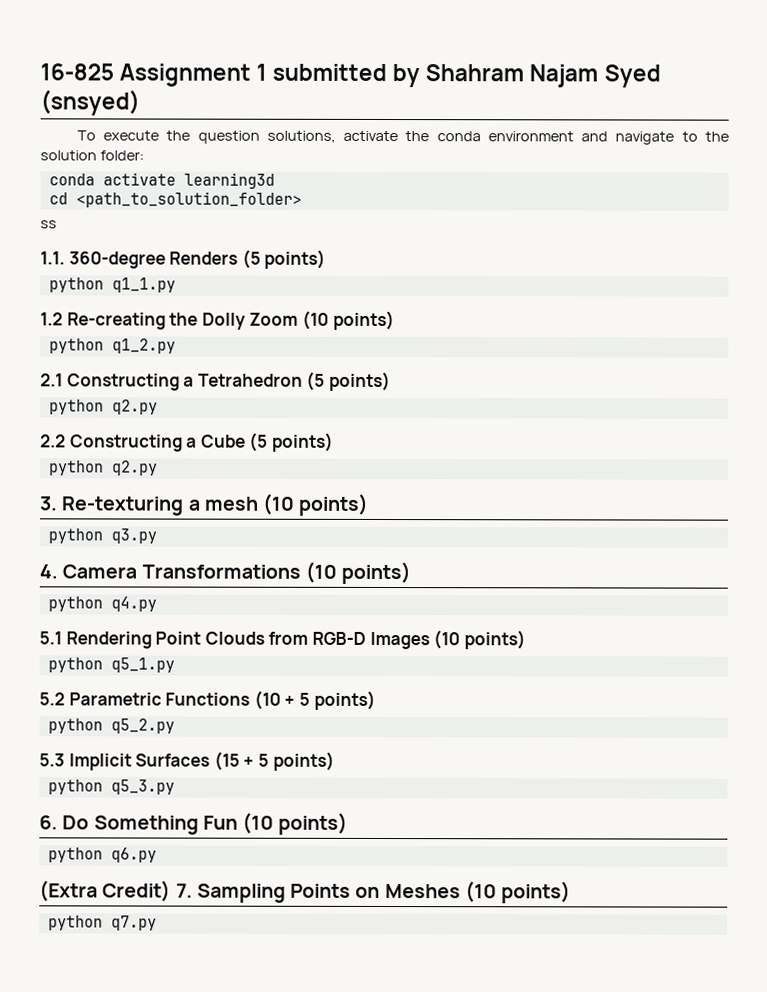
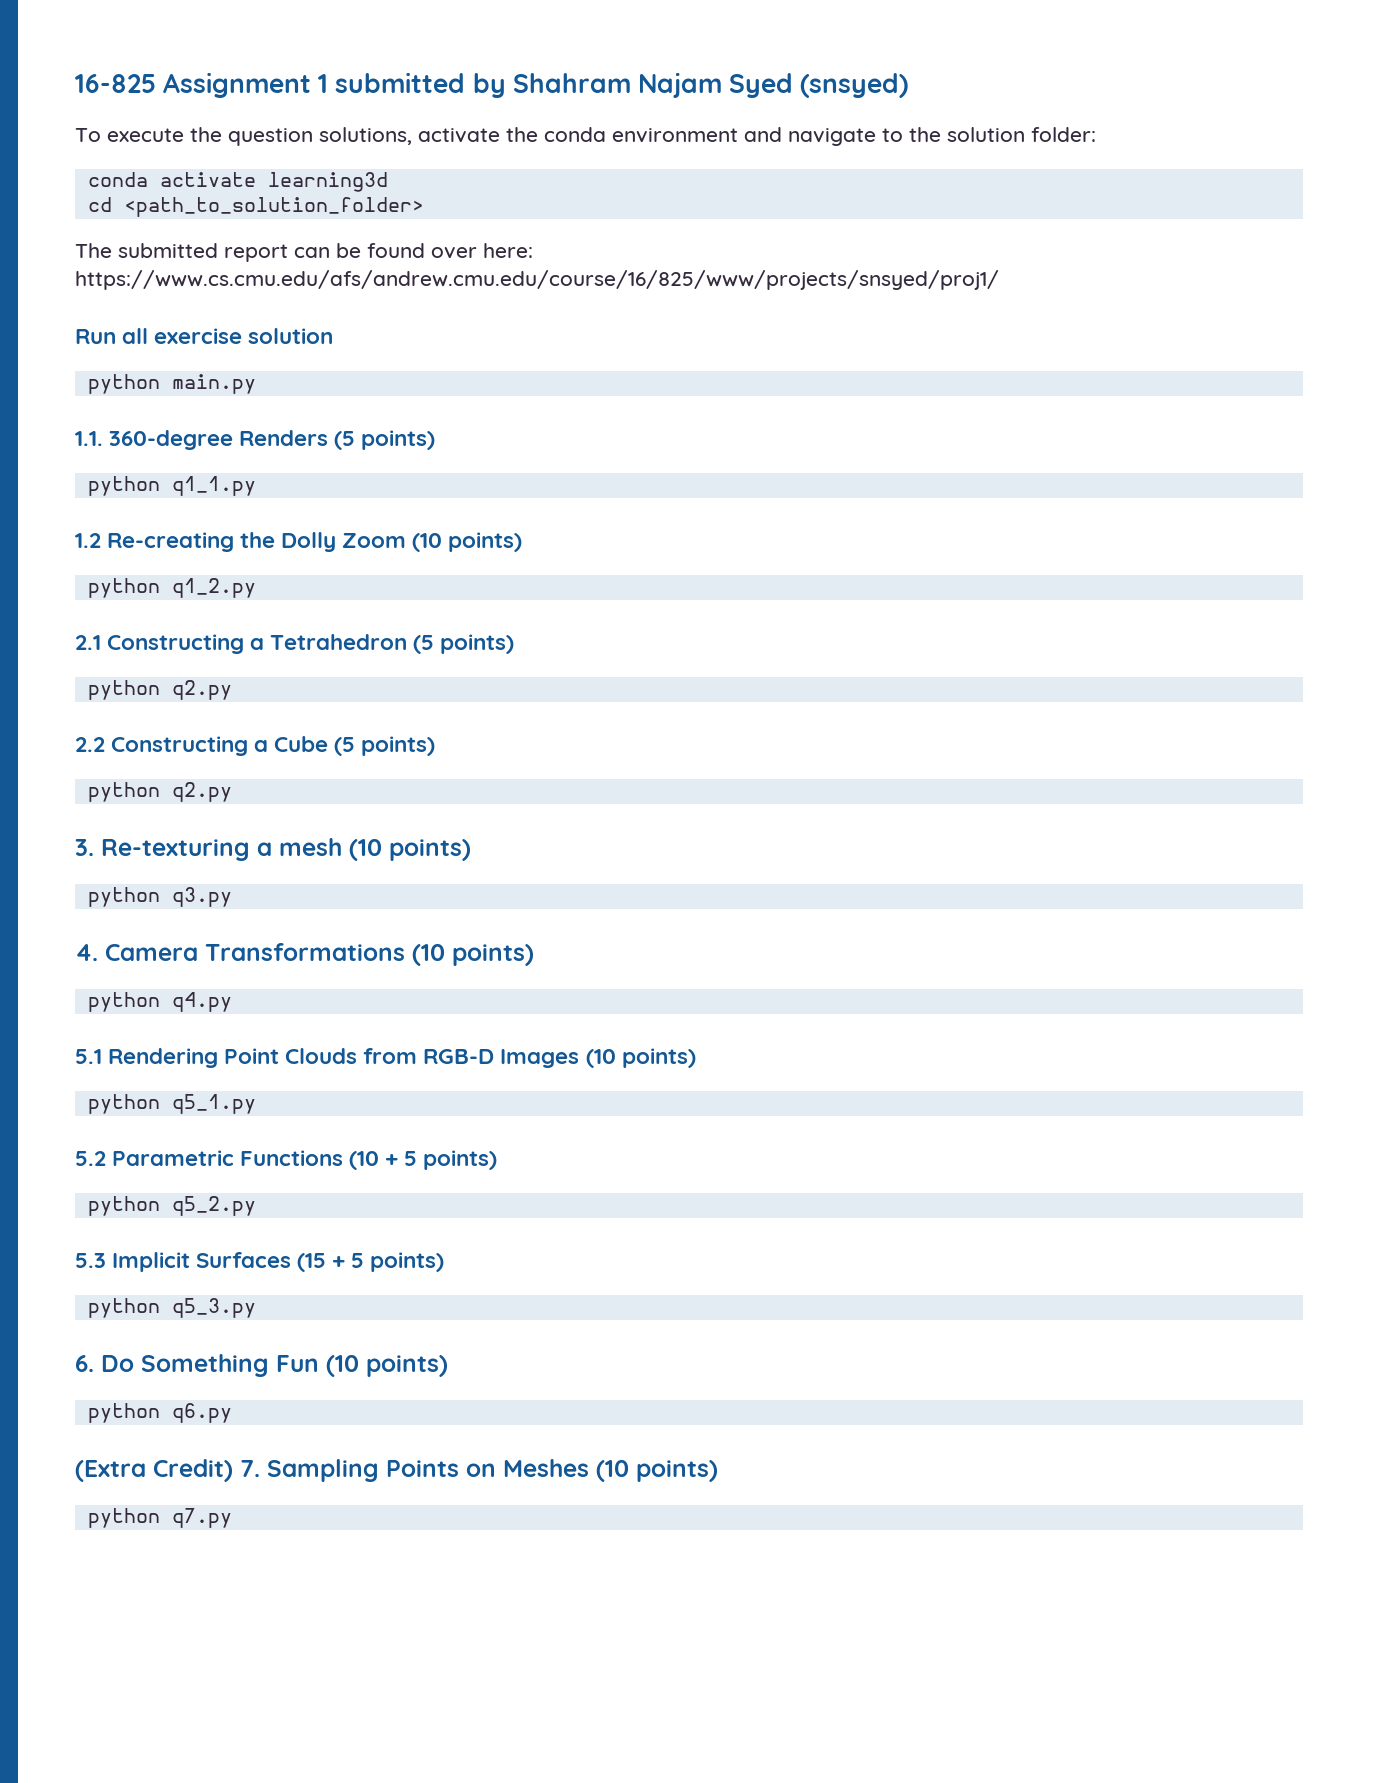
[40,220,57,229] ss -> [75,243,533,262] [75,270,999,290] [75,328,334,344] [87,374,256,394] The submitted report can be found over here: https://www.cs.cmu.edu/afs/andrew.cmu.edu/course/16/825/www/projects/snsyed/proj1/ // Run all exercise solution // python main.py

